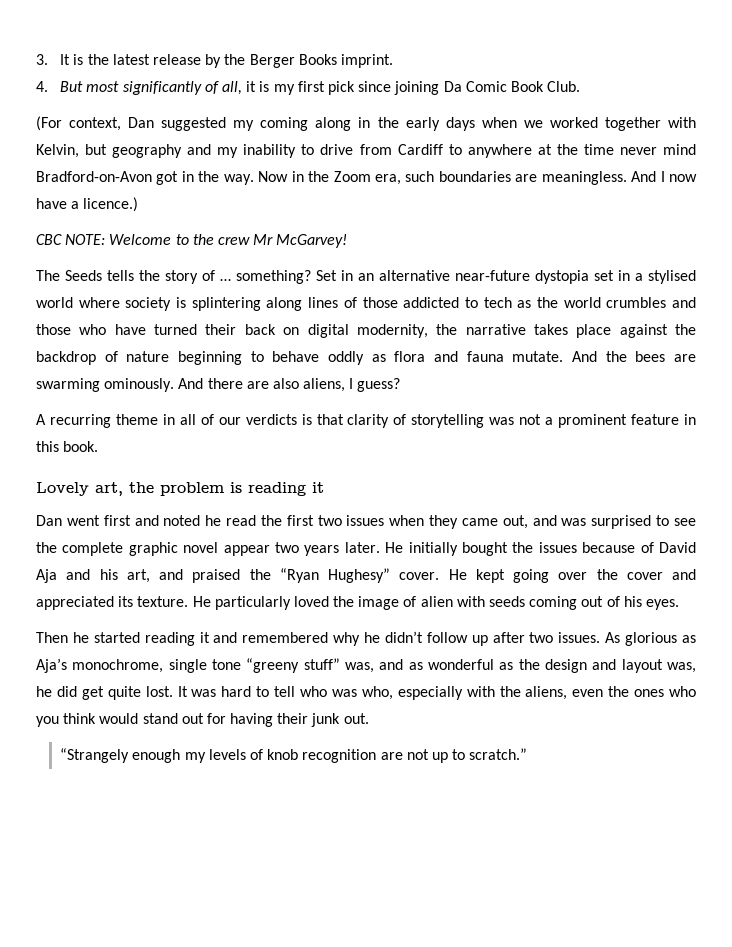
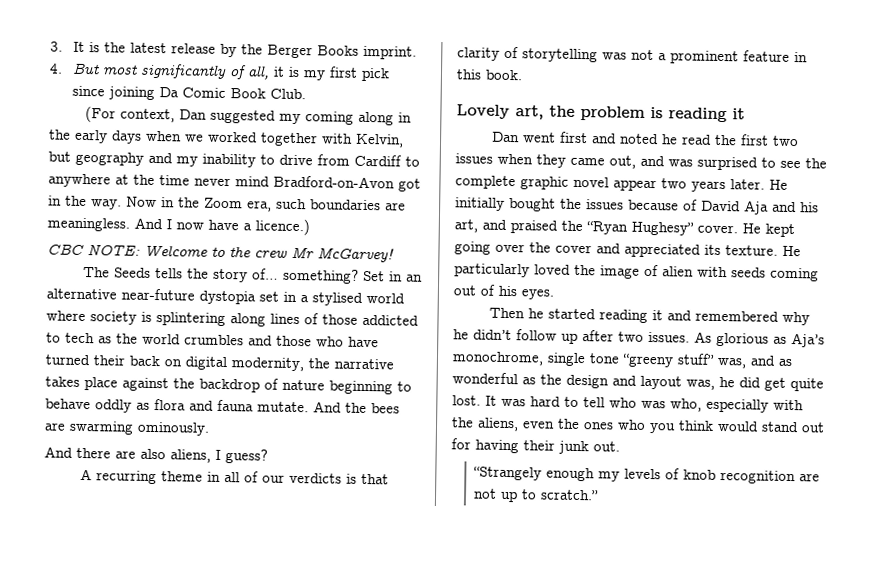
[202,270,231,281] of … -> [251,268,279,280] of…
(175, 385) none -> (210, 428) //

